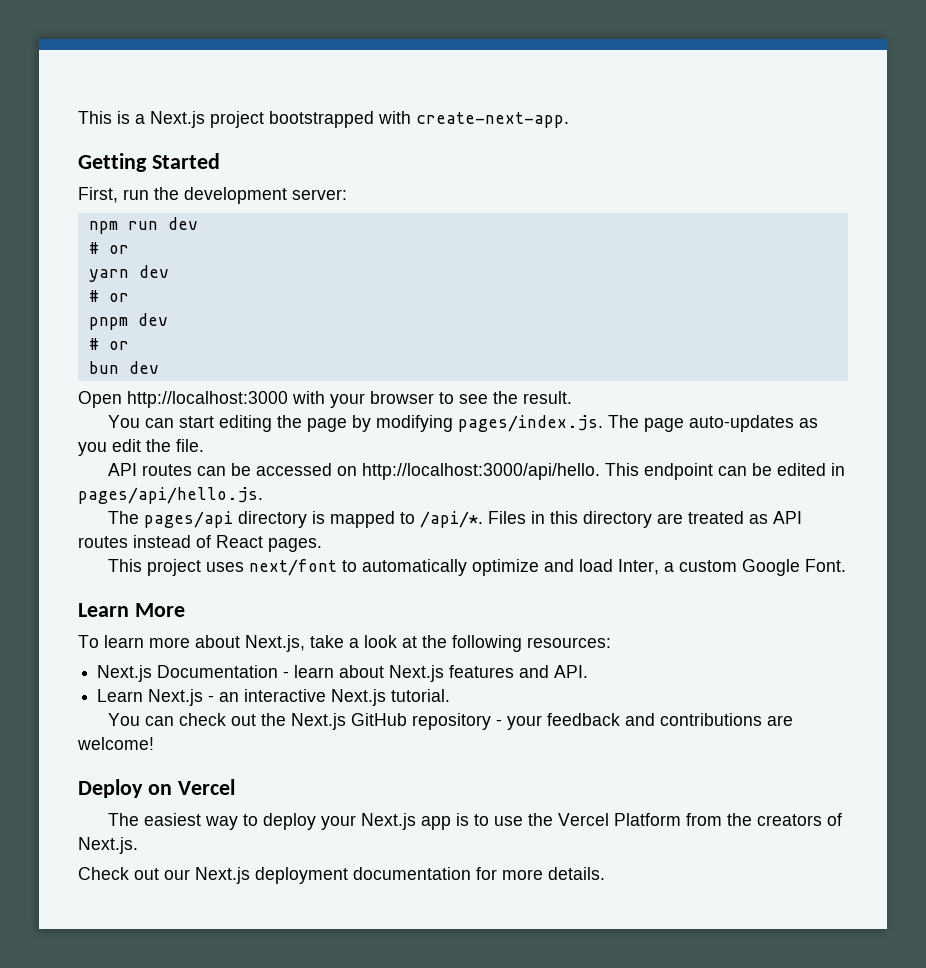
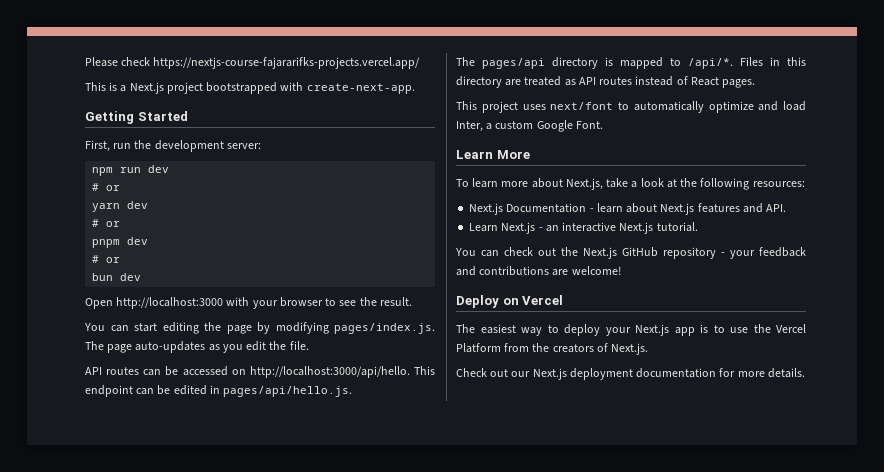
(78, 117) none -> [85,57,421,69] Please check https://nextjs-course-fajararifks-projects.vercel.app/ //

